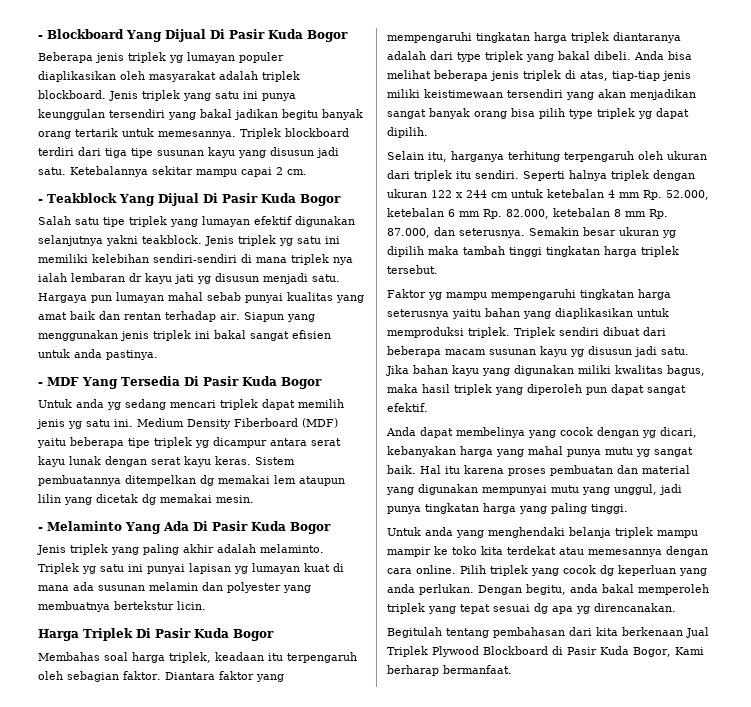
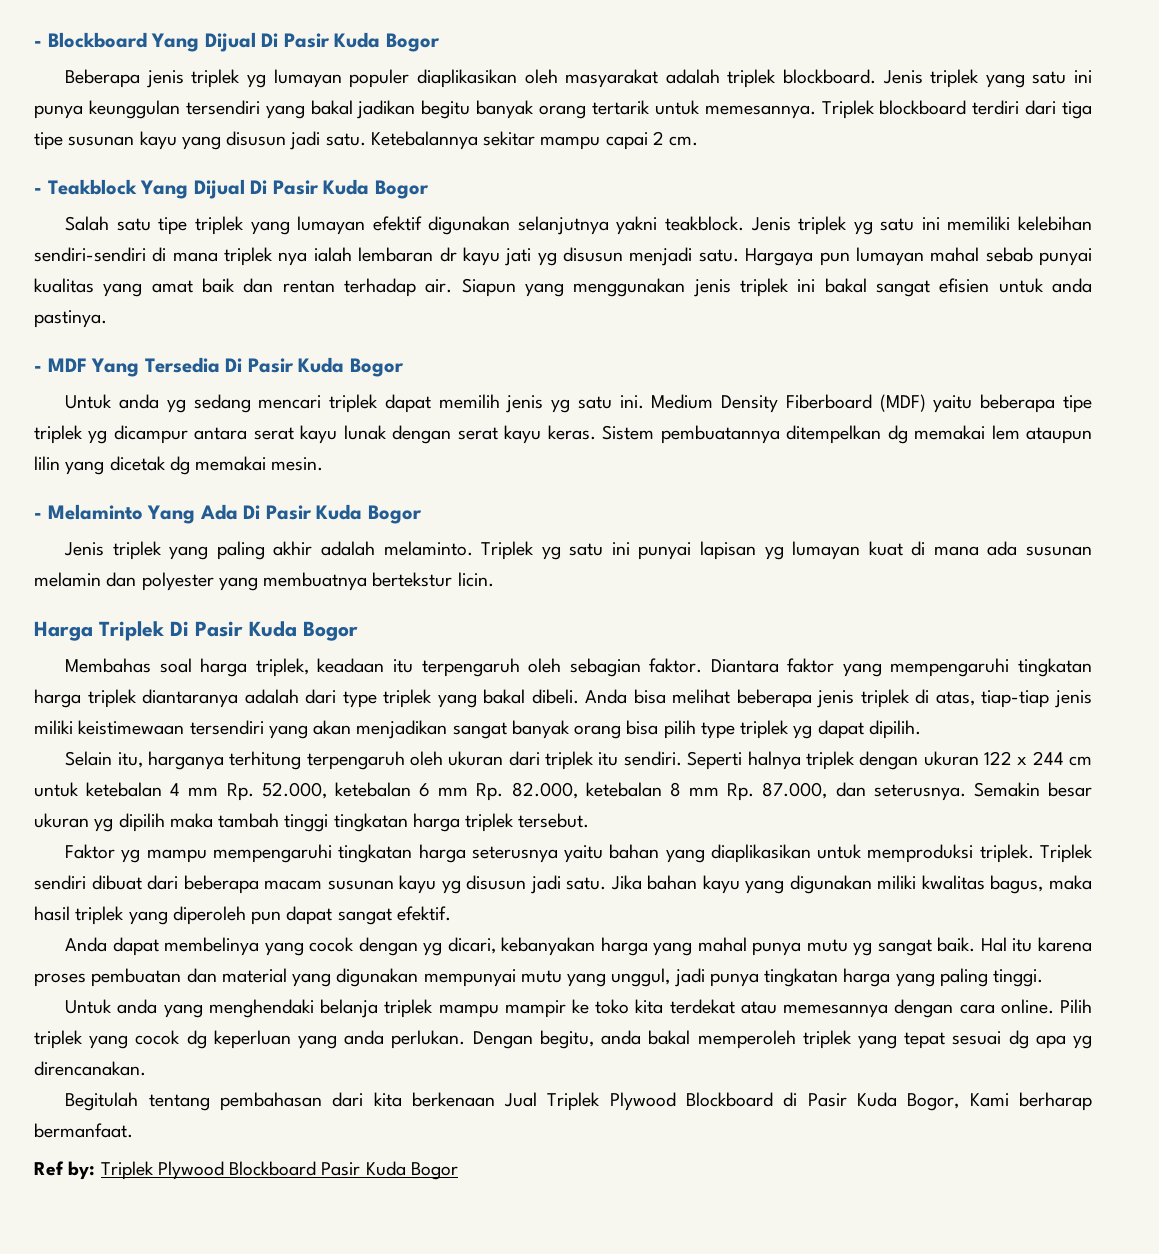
(512, 669) none -> [34,1161,458,1180] // Ref by: Triplek Plywood Blockboard Pasir Kuda Bogor

